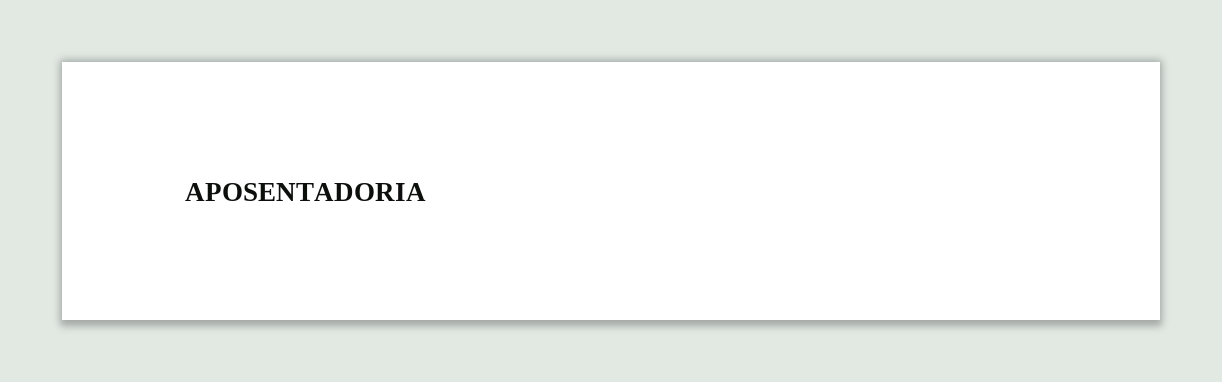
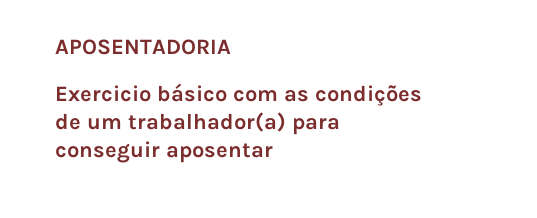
(426, 192) none -> [55,83,422,107] [55,112,340,135] [55,141,273,163] // Exercicio básico com as condições de um trabalhador(a) para conseguir aposentar

